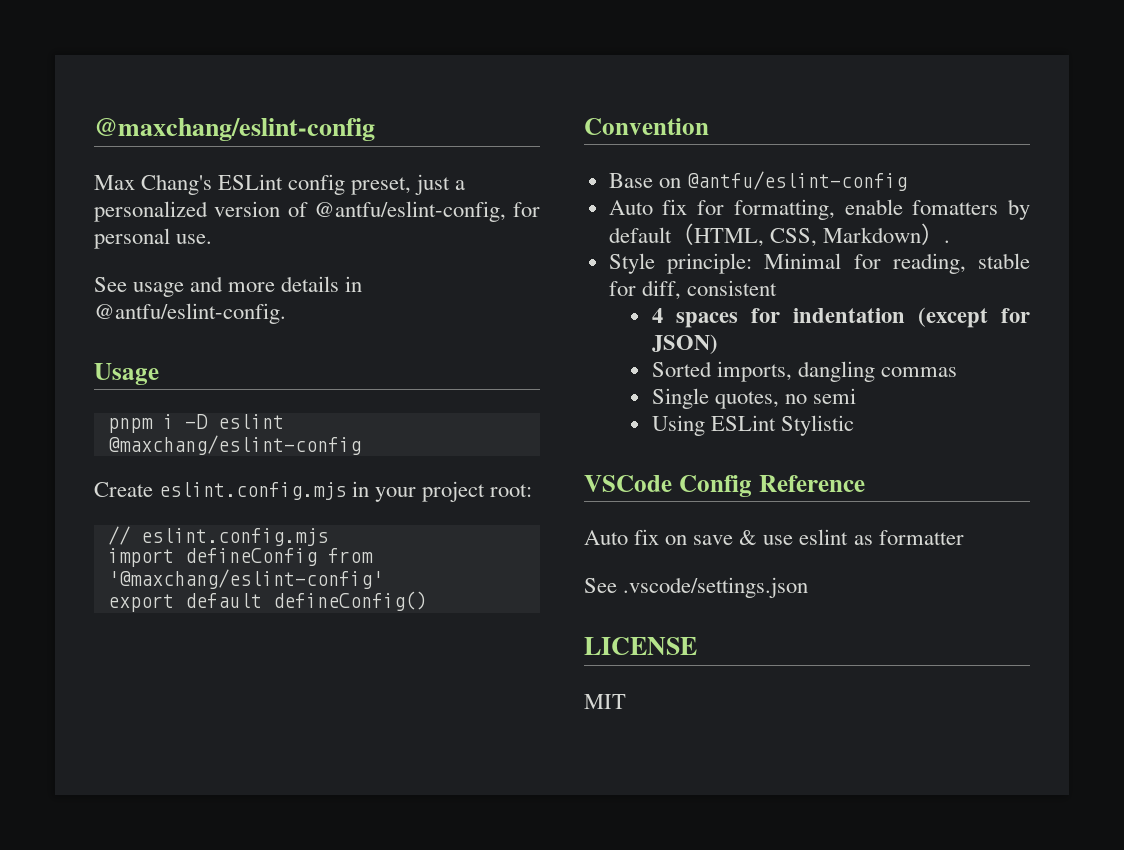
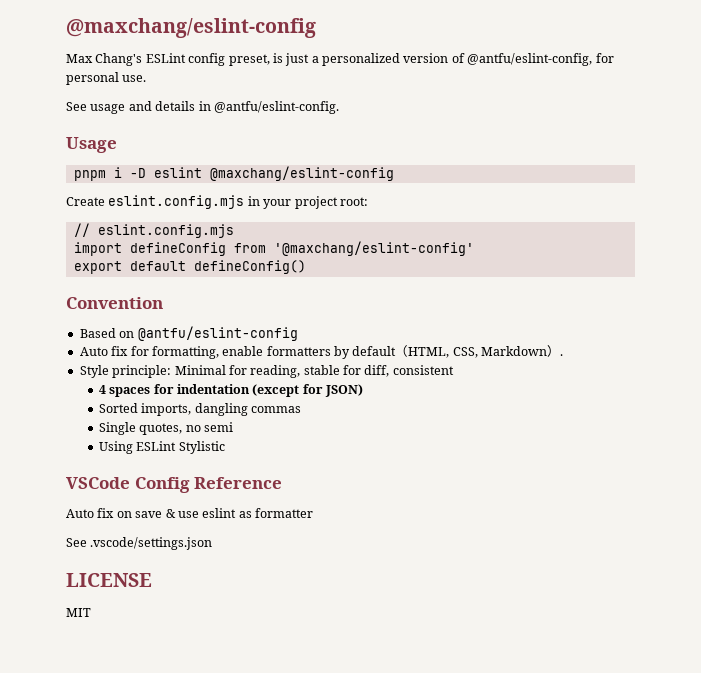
(412, 186) none -> [272,53,283,63] is
[228,282,276,292] more -> (152, 106) none
[608,173,653,188] Base -> [79,328,116,338] Based
[912,200,999,215] fomatters -> [266,346,331,356] formatters

